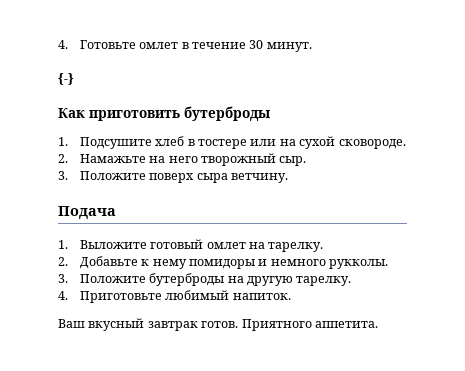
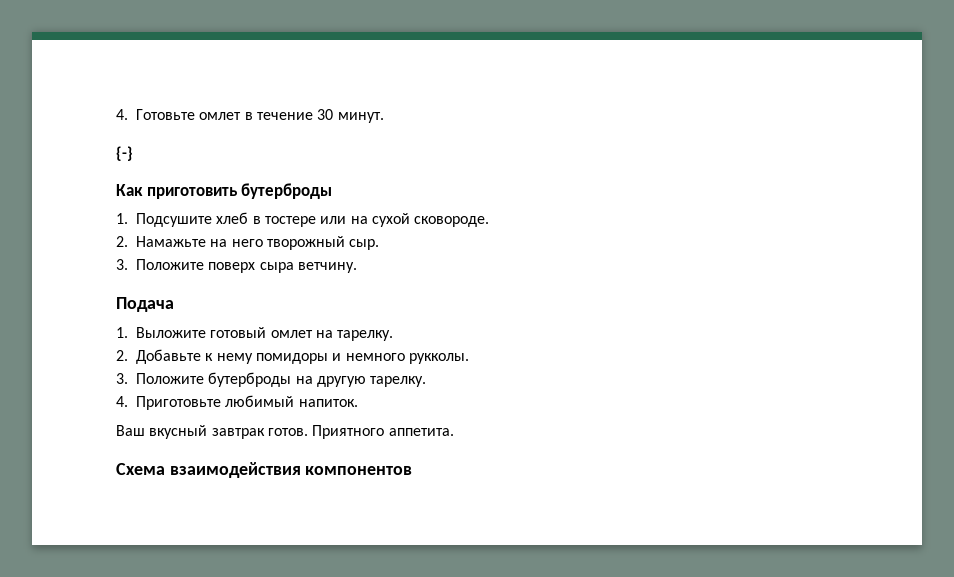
(378, 324) none -> [116,462,413,478] // Схема взаимодействия компонентов

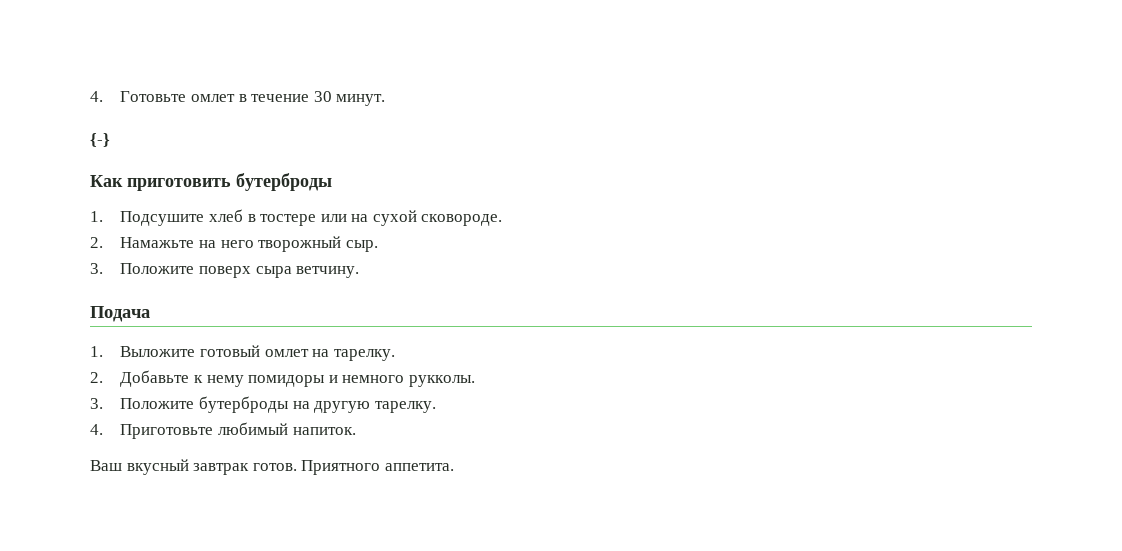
[116,462,413,478] // Схема взаимодействия компонентов -> (454, 467) none

